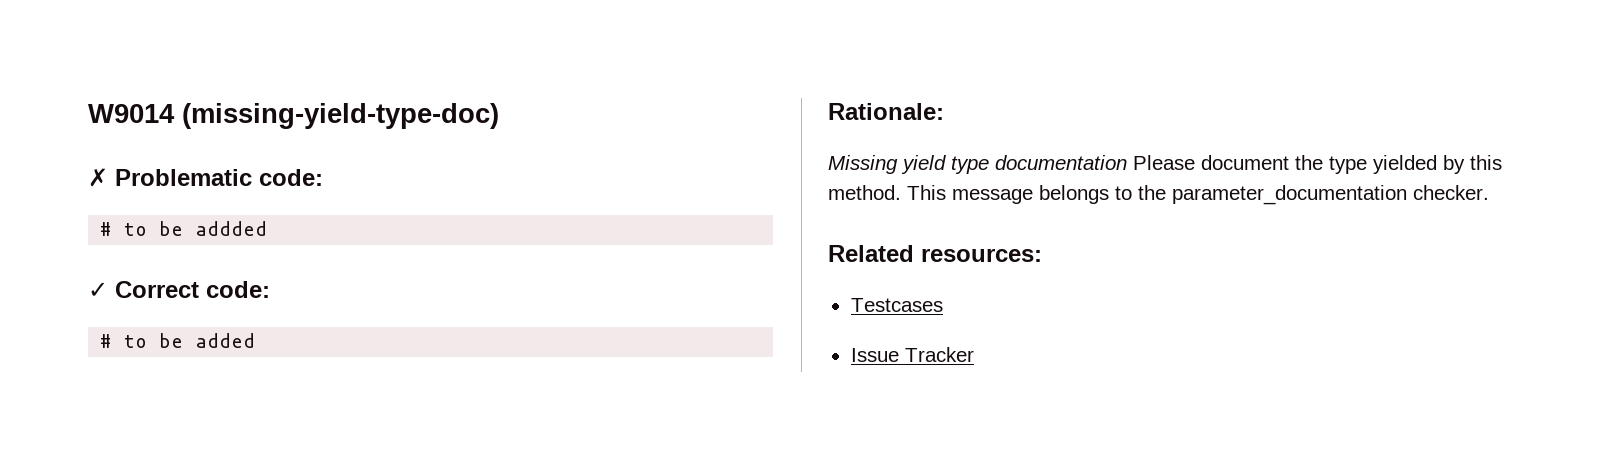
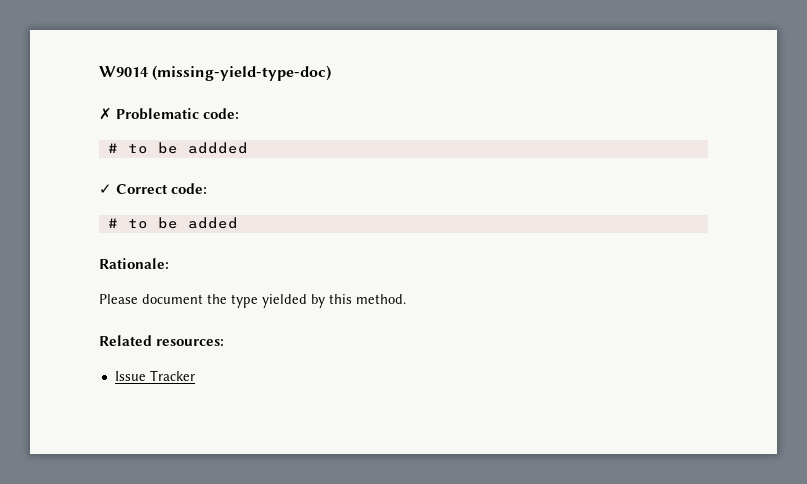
[828,155,1127,174] Missing yield type documentation -> (169, 263) none
[907,185,1489,205] This message belongs to the parameter_documentation checker. -> (406, 299) none
[850,298,943,312] // Testcases -> (225, 342) none

